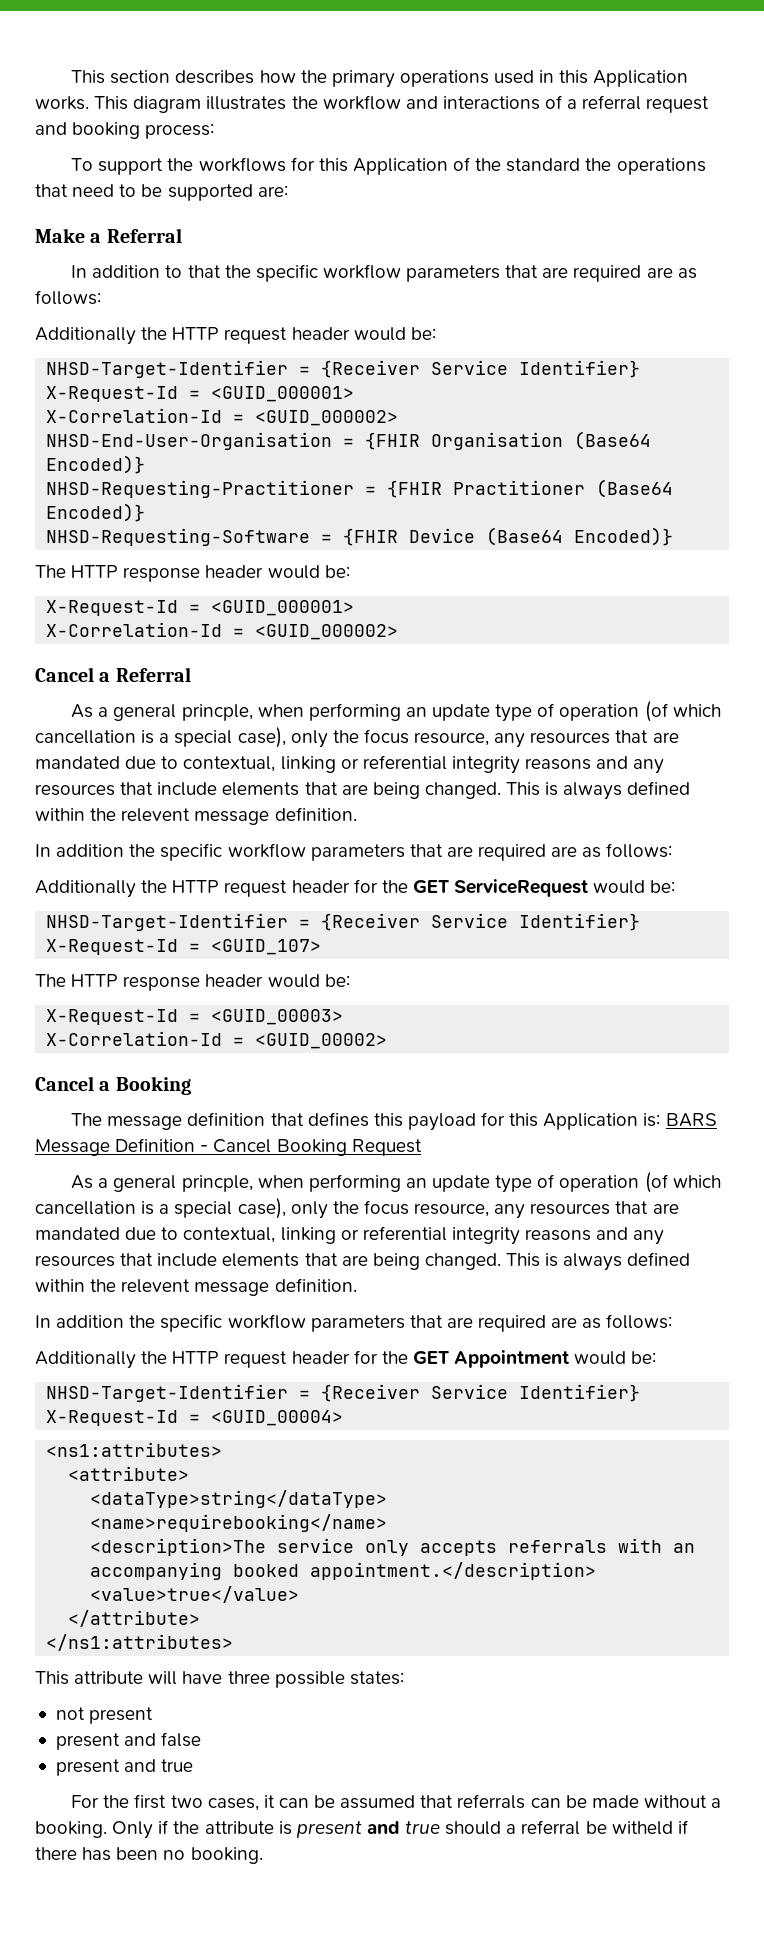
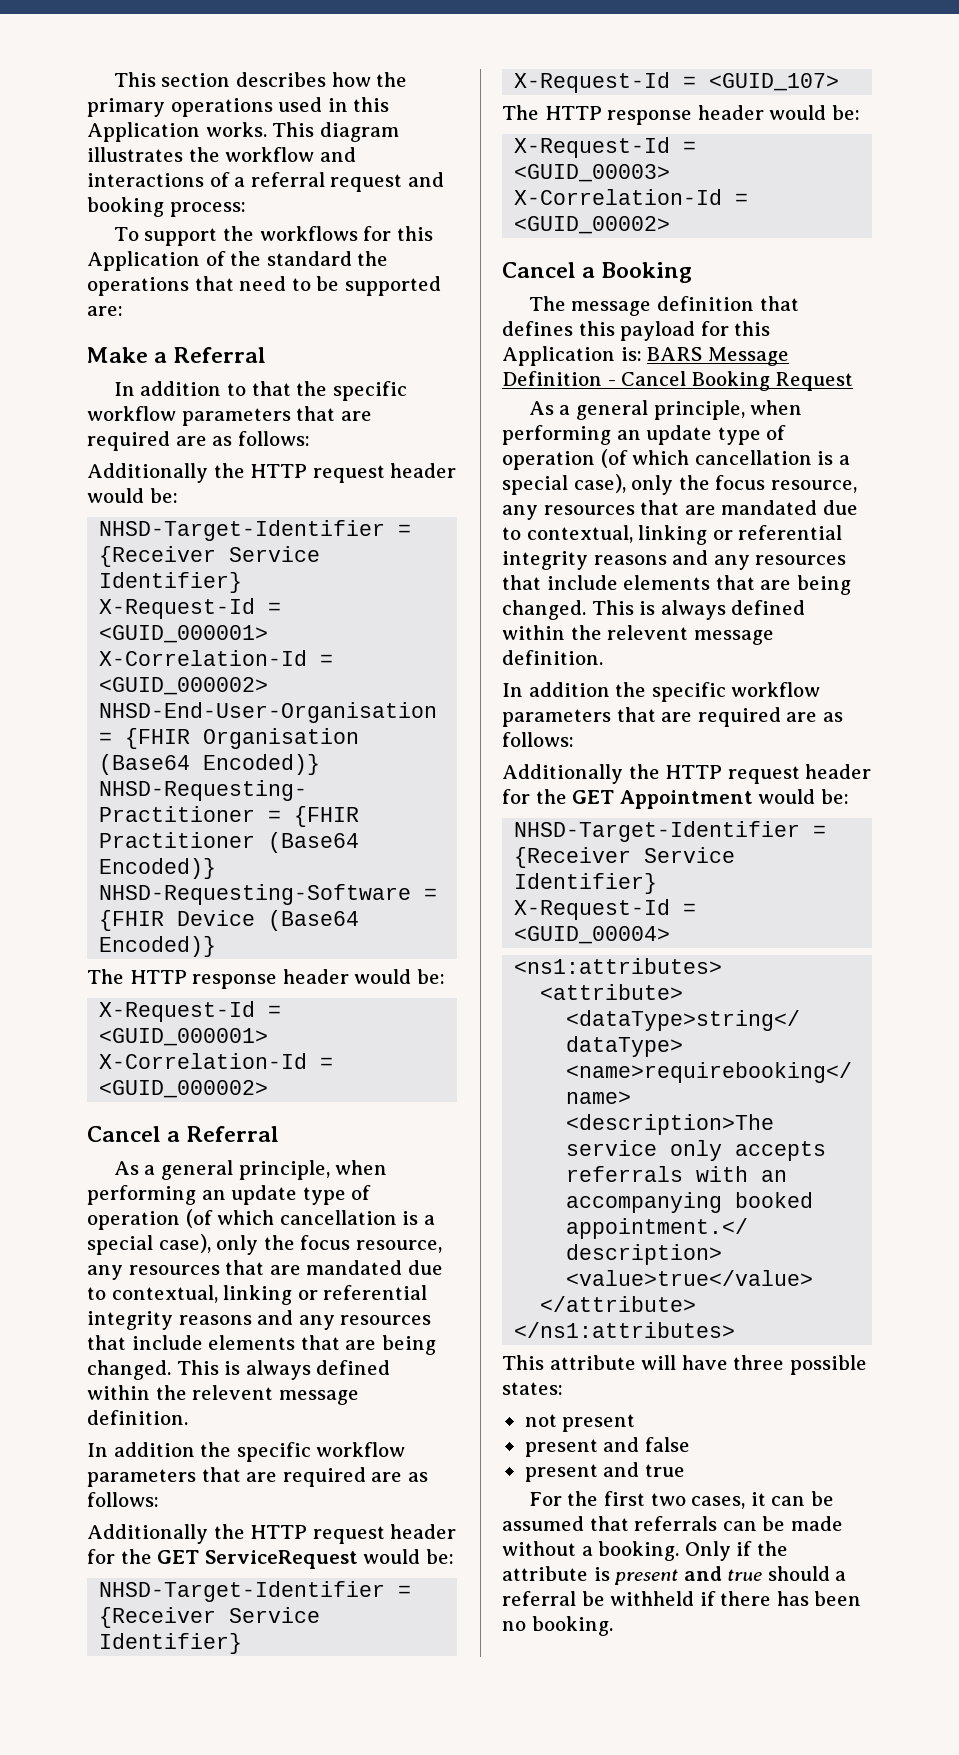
[181,704,253,721] princple, -> [238,1160,330,1180] principle,
[181,1175,253,1192] princple, -> [653,400,745,420] principle,
[611,1821,673,1835] witheld -> [610,1591,695,1606] withheld

